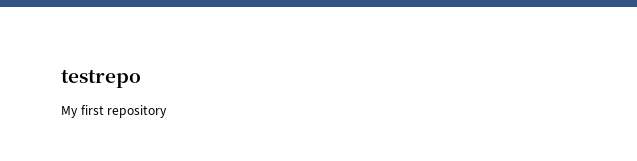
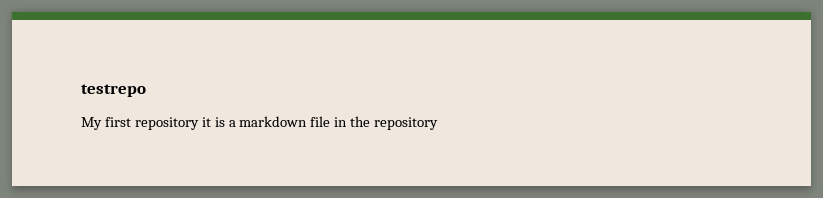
(168, 111) none -> [201,116,439,130] it is a markdown file in the repository

